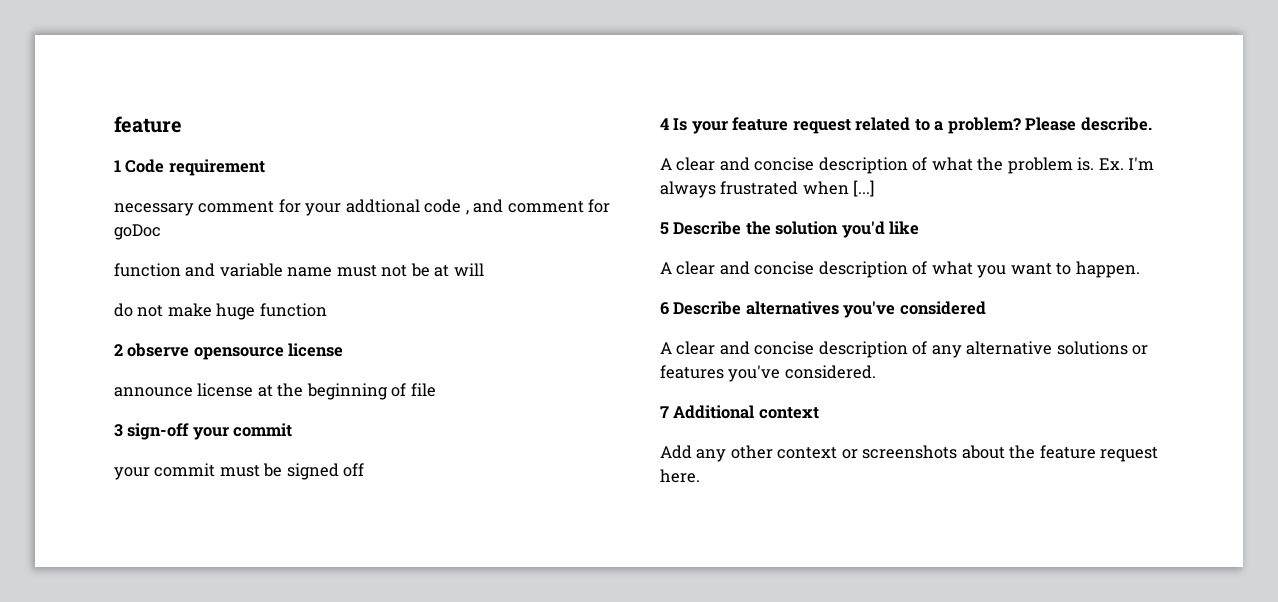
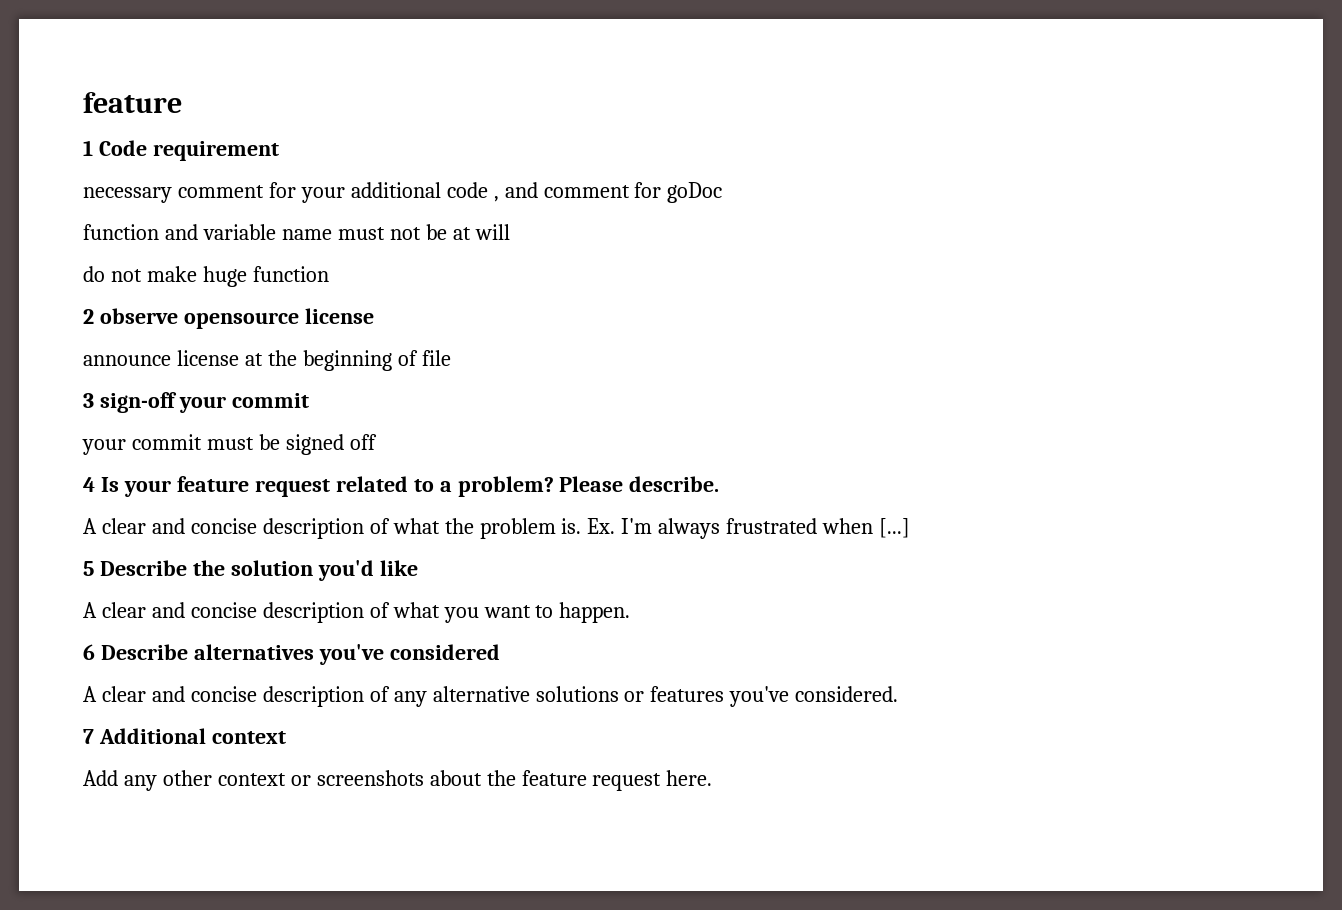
[345,199,420,213] addtional -> [350,182,441,198] additional

